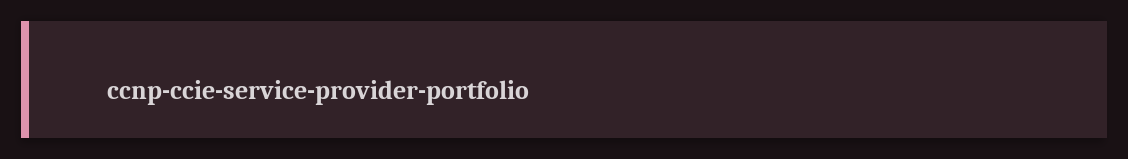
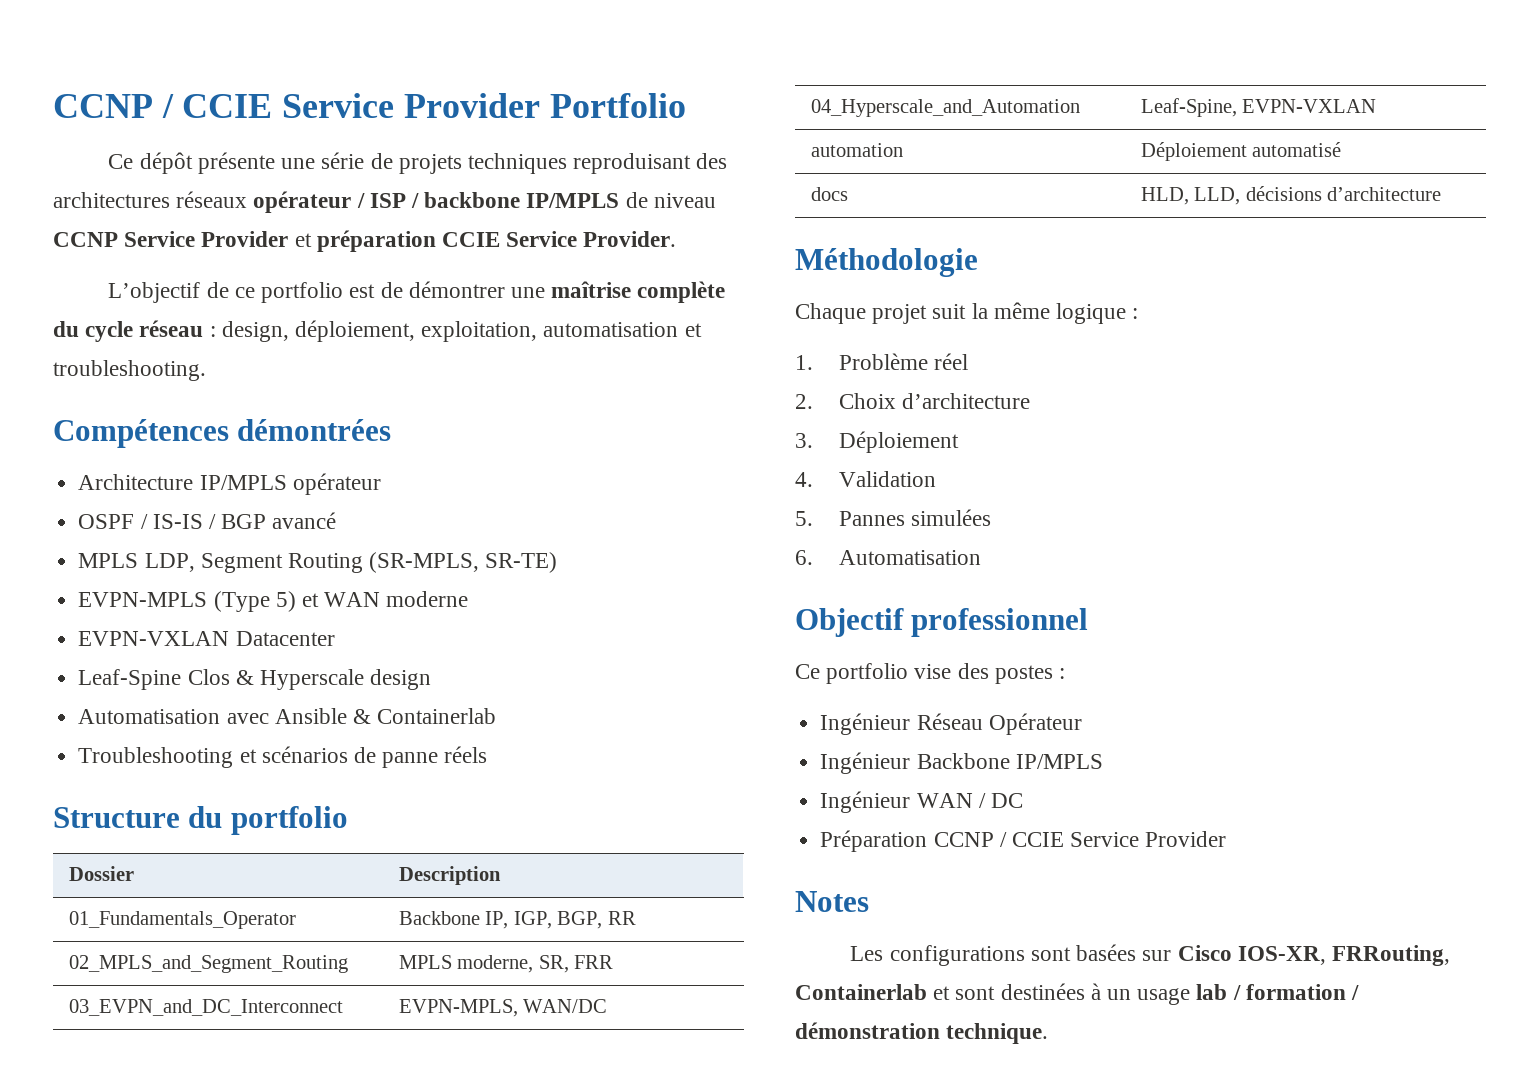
[107,80,529,105] ccnp-ccie-service-provider-portfolio -> [53,93,686,118] [108,152,728,174] [53,191,716,213] [53,230,677,252] [108,281,726,303] [53,320,702,342] [53,360,206,381] [53,419,392,448] [78,473,381,495] [78,512,337,529] [78,552,558,573] [78,591,469,612] [78,631,335,646] [78,669,432,690] [78,708,497,724] [78,746,488,768] [53,806,348,835] [68,866,134,881] [398,866,501,885] [68,911,296,929] [398,911,636,929] [68,955,348,973] [398,955,614,973] [68,999,343,1016] [398,999,608,1017] [810,99,1080,117] [1140,98,1377,117] [810,143,903,157] [1140,142,1342,161] [810,187,848,201] [1140,186,1442,205] [795,248,978,277] [795,302,1139,324] [795,353,969,370] [795,393,1031,409] [795,431,960,453] [795,471,937,487] [795,509,992,526] [795,550,982,565] [795,608,1089,637] [795,663,1066,684] [820,713,1082,735] [820,752,1103,774] [820,791,1023,813] [820,830,1227,852] [795,891,869,912] [850,944,1450,966] [795,983,1360,1005] [795,1022,1049,1044] CCNP / CCIE Service Provider Portfolio // Ce dépôt présente une série de projets techniques reproduisant des architectures réseaux opérateur / ISP / backbone IP/MPLS de niveau CCNP Service Provider et préparation CCIE Service Provider. // L’objectif de ce portfolio est de démontrer une maîtrise complète du cycle réseau : design, déploiement, exploitation, automatisation et troubleshooting. // Compétences démontrées // Architecture IP/MPLS opérateur // OSPF / IS-IS / BGP avancé // MPLS LDP, Segment Routing (SR-MPLS, SR-TE) // EVPN-MPLS (Type 5) et WAN moderne // EVPN-VXLAN Datacenter // Leaf-Spine Clos & Hyperscale design // Automatisation avec Ansible & Containerlab // Troubleshooting et scénarios de panne réels // Structure du portfolio // Dossier | Description // 01_Fundamentals_Operator | Backbone IP, IGP, BGP, RR // 02_MPLS_and_Segment_Routing | MPLS moderne, SR, FRR // 03_EVPN_and_DC_Interconnect | EVPN-MPLS, WAN/DC // 04_Hyperscale_and_Automation | Leaf-Spine, EVPN-VXLAN // automation | Déploiement automatisé // docs | HLD, LLD, décisions d’architecture // Méthodologie // Chaque projet suit la même logique : // 1. Problème réel // 2. Choix d’architecture // 3. Déploiement // 4. Validation // 5. Pannes simulées // 6. Automatisation // Objectif professionnel // Ce portfolio vise des postes : // Ingénieur Réseau Opérateur // Ingénieur Backbone IP/MPLS // Ingénieur WAN / DC // Préparation CCNP / CCIE Service Provider // Notes // Les configurations sont basées sur Cisco IOS-XR, FRRouting, Containerlab et sont destinées à un usage lab / formation / démonstration technique.

